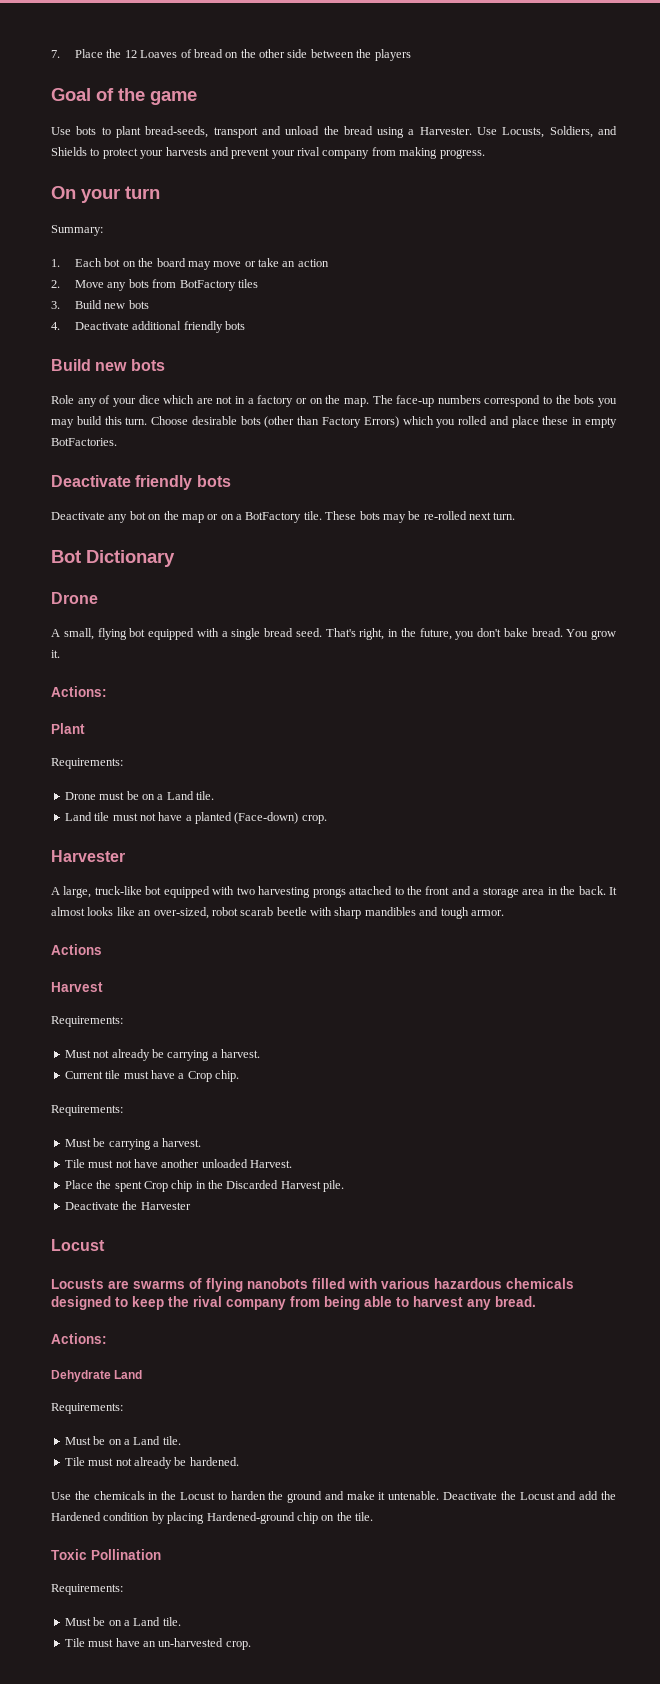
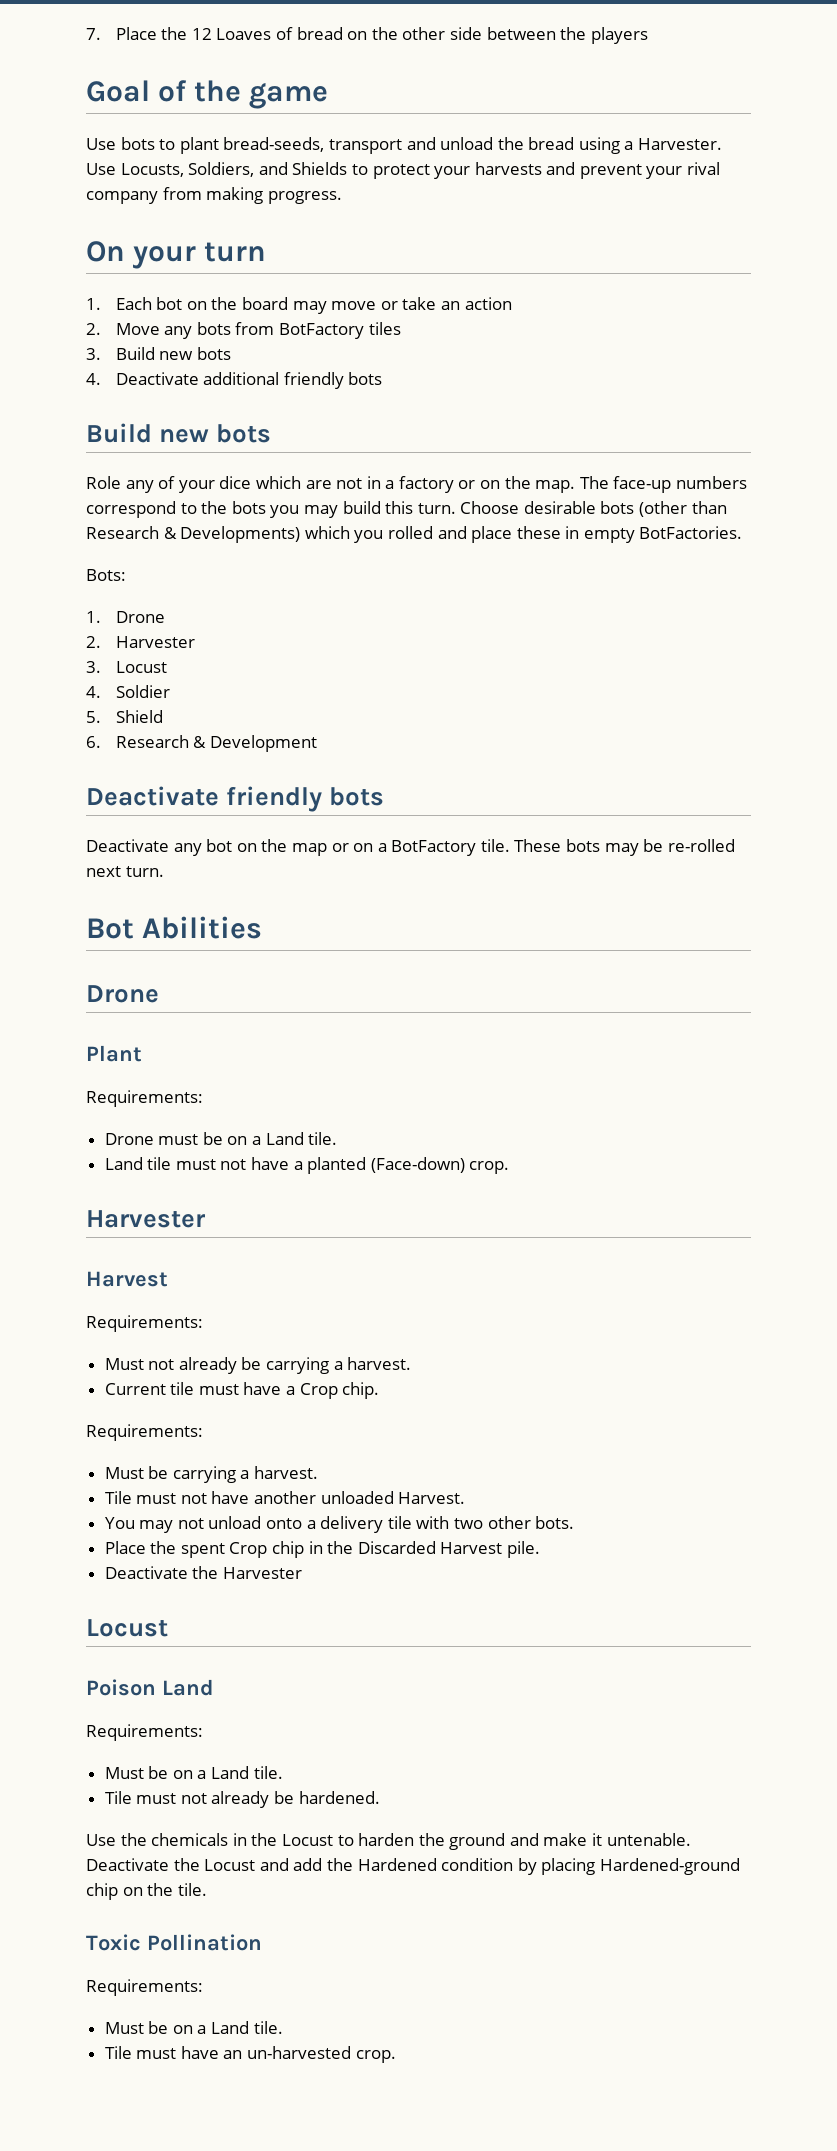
[51,225,103,236] // Summary: -> (267, 252) none
[321,416,399,428] Factory Errors) -> [86,526,301,543] Research & Developments)
(117, 442) none -> [86,569,126,581] [86,611,165,623] [86,636,195,648] [86,661,167,673] [86,685,170,698] [86,710,163,723] [86,735,317,752] // Bots: // 1. Drone // 2. Harvester // 3. Locust // 4. Soldier // 5. Shield // 6. Research & Development
[86,550,175,567] [51,592,98,604] [51,628,616,640] [51,650,60,658] [51,686,107,697] Dictionary // Drone // A small, flying bot equipped with a single bread seed. That's right, in the future, you don't bake bread. You grow it. // Actions: -> [142,916,263,939] [86,985,159,1003] Abilities // Drone
[51,886,617,898] [51,907,504,919] [51,944,102,955] // A large, truck-like bot equipped with two harvesting prongs attached to the front and a storage area in the back. It almost looks like an over-sized, robot scarab beetle with sharp mandibles and tough armor. // Actions -> (206, 1219) none
(292, 1164) none -> [104,1516,575,1533] // You may not unload onto a delivery tile with two other bots.
[51,1278,574,1292] [51,1296,536,1310] [51,1333,107,1344] [51,1370,111,1382] Locusts are swarms of flying nanobots filled with various hazardous chemicals designed to keep the rival company from being able to harvest any bread. // Actions: // Dehydrate -> [86,1679,156,1696] Poison

